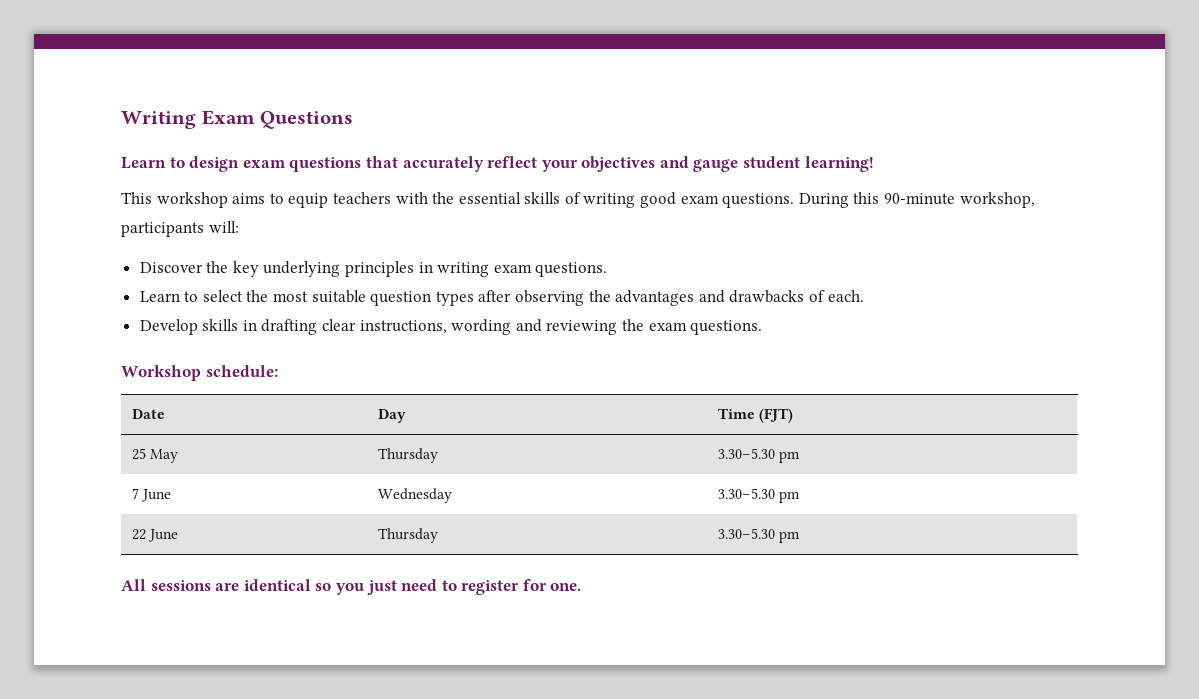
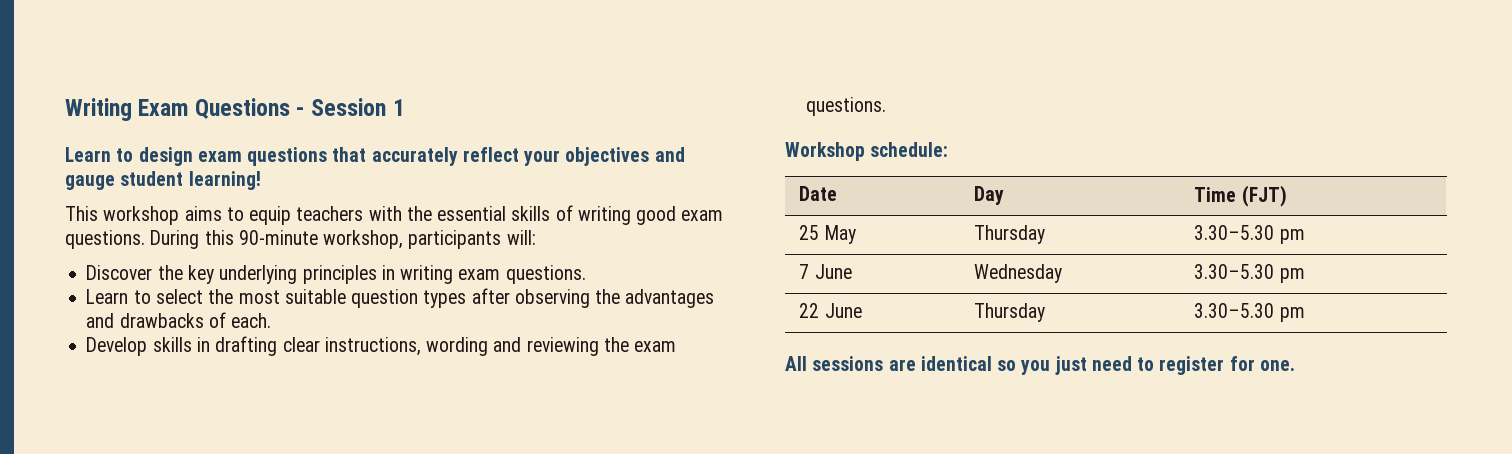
(354, 120) none -> [296,98,405,116] - Session 1

